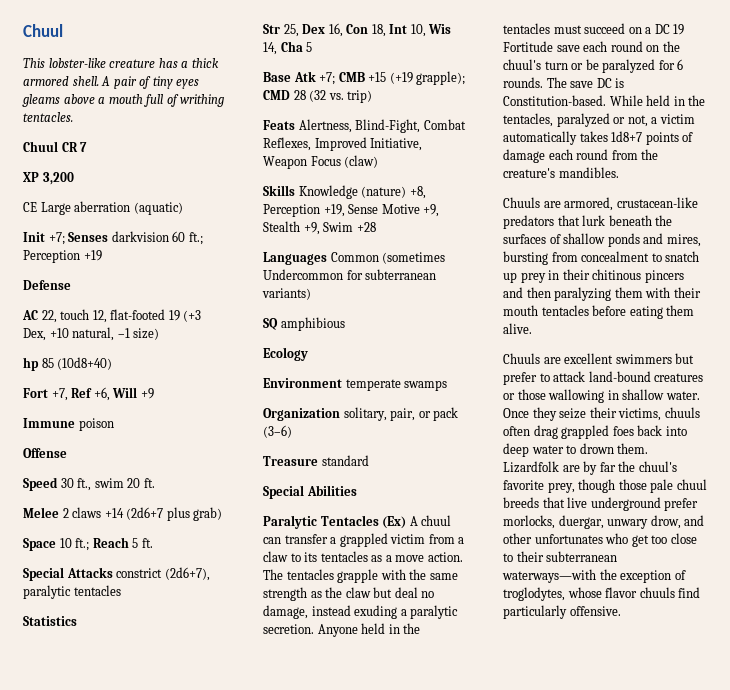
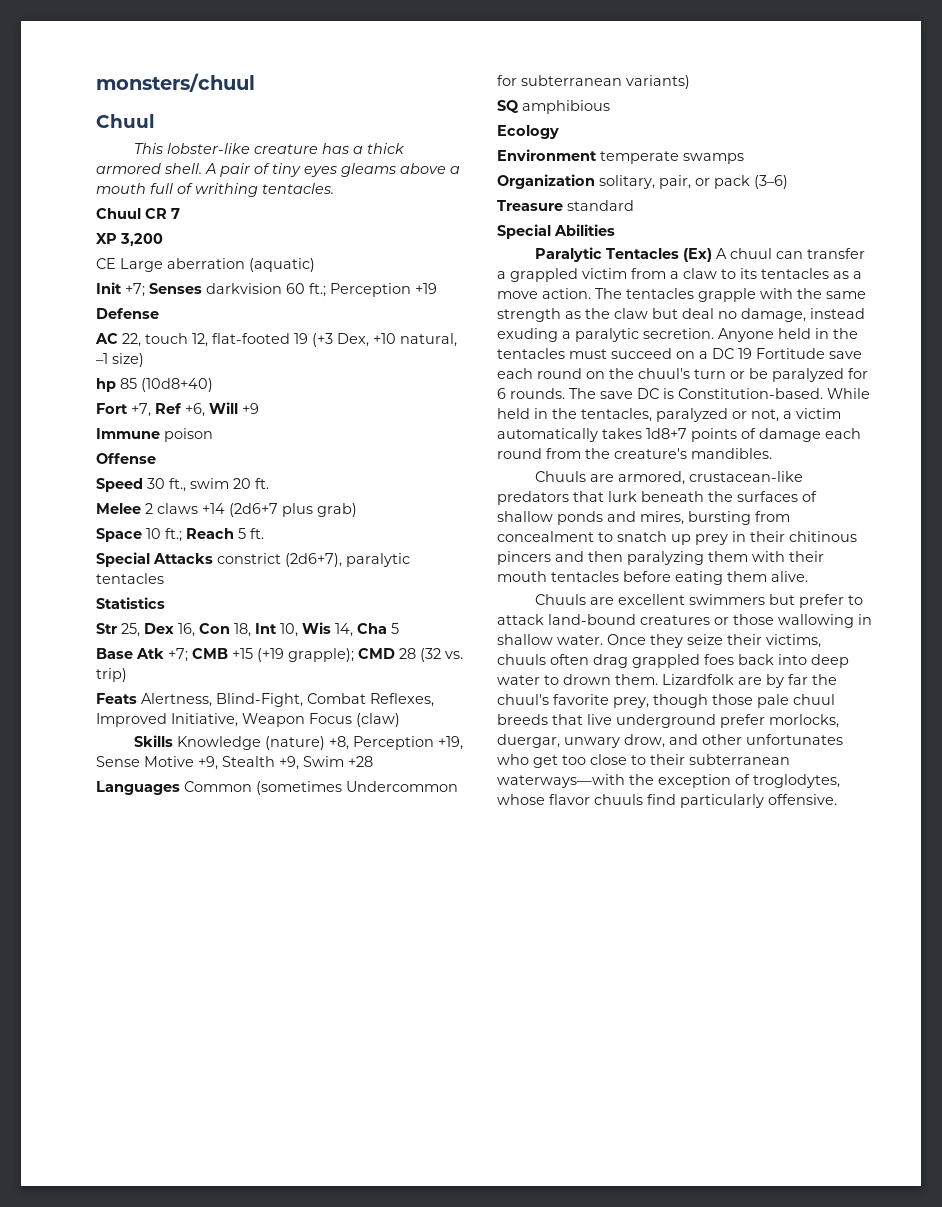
(23, 30) none -> [96,73,255,92] monsters/chuul //

